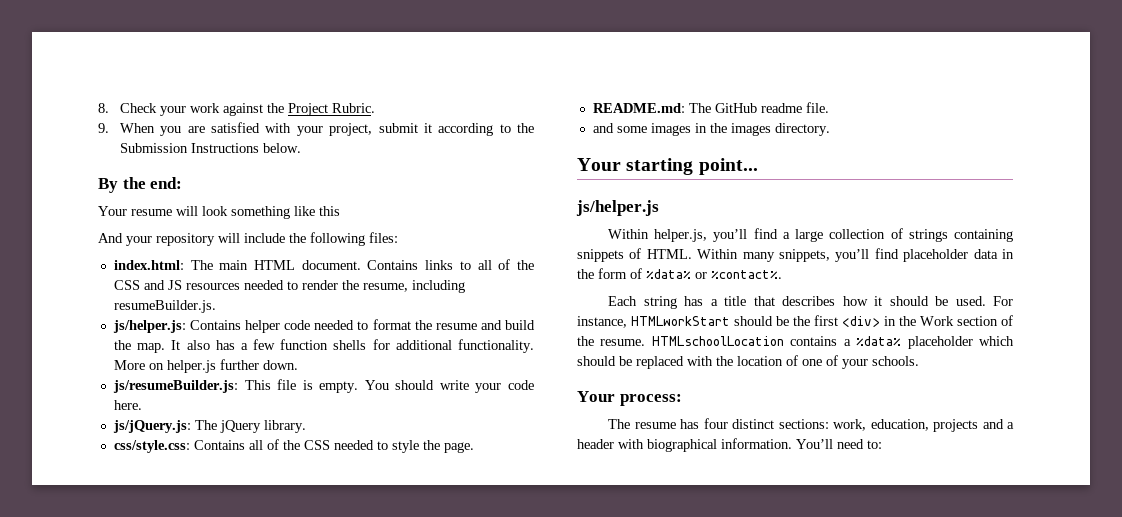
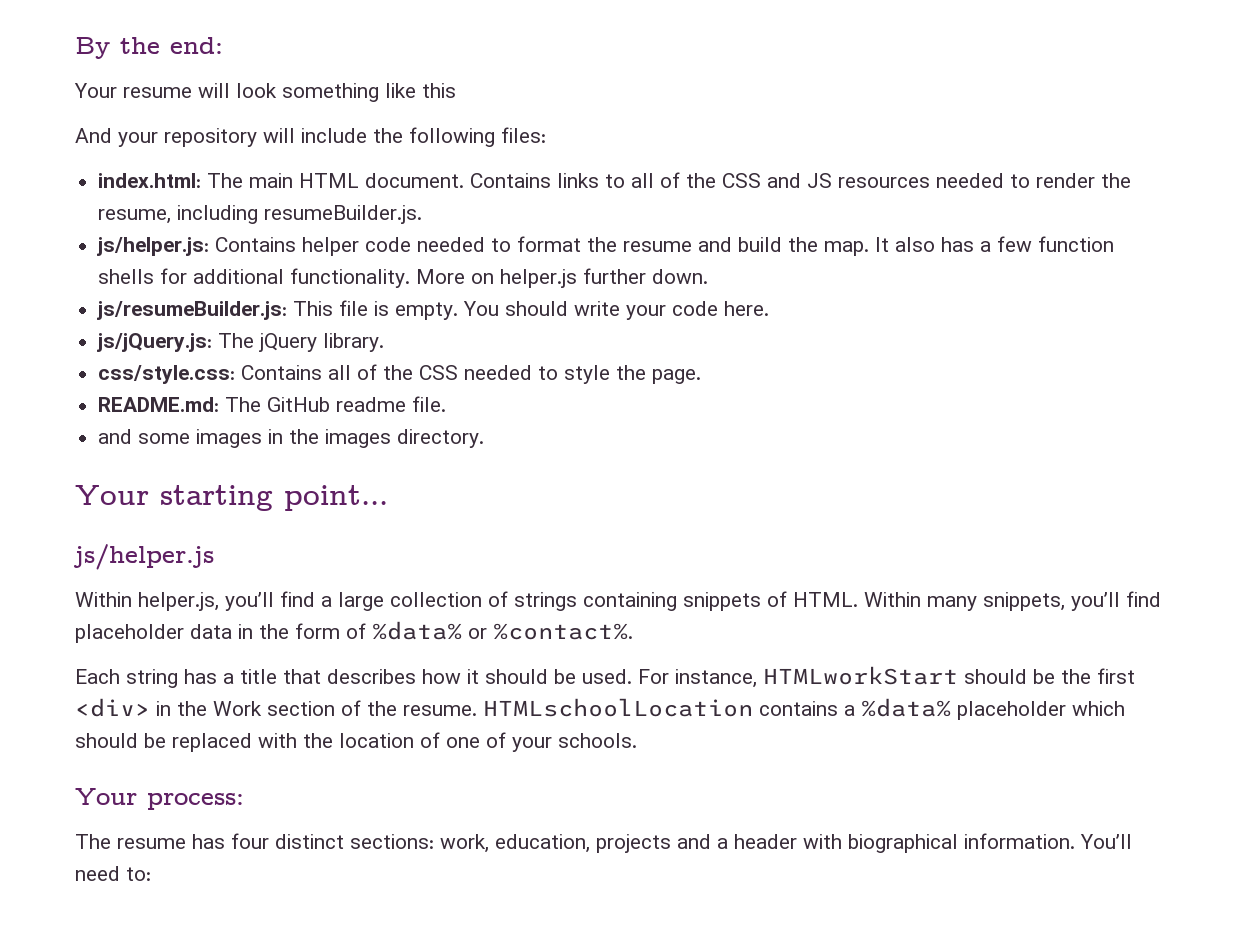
[98,103,375,116] [98,122,534,136] [119,143,301,153] 8. Check your work against the Project Rubric. // 9. When you are satisfied with your project, submit it according to the Submission Instructions below. // -> (75, 48) none

